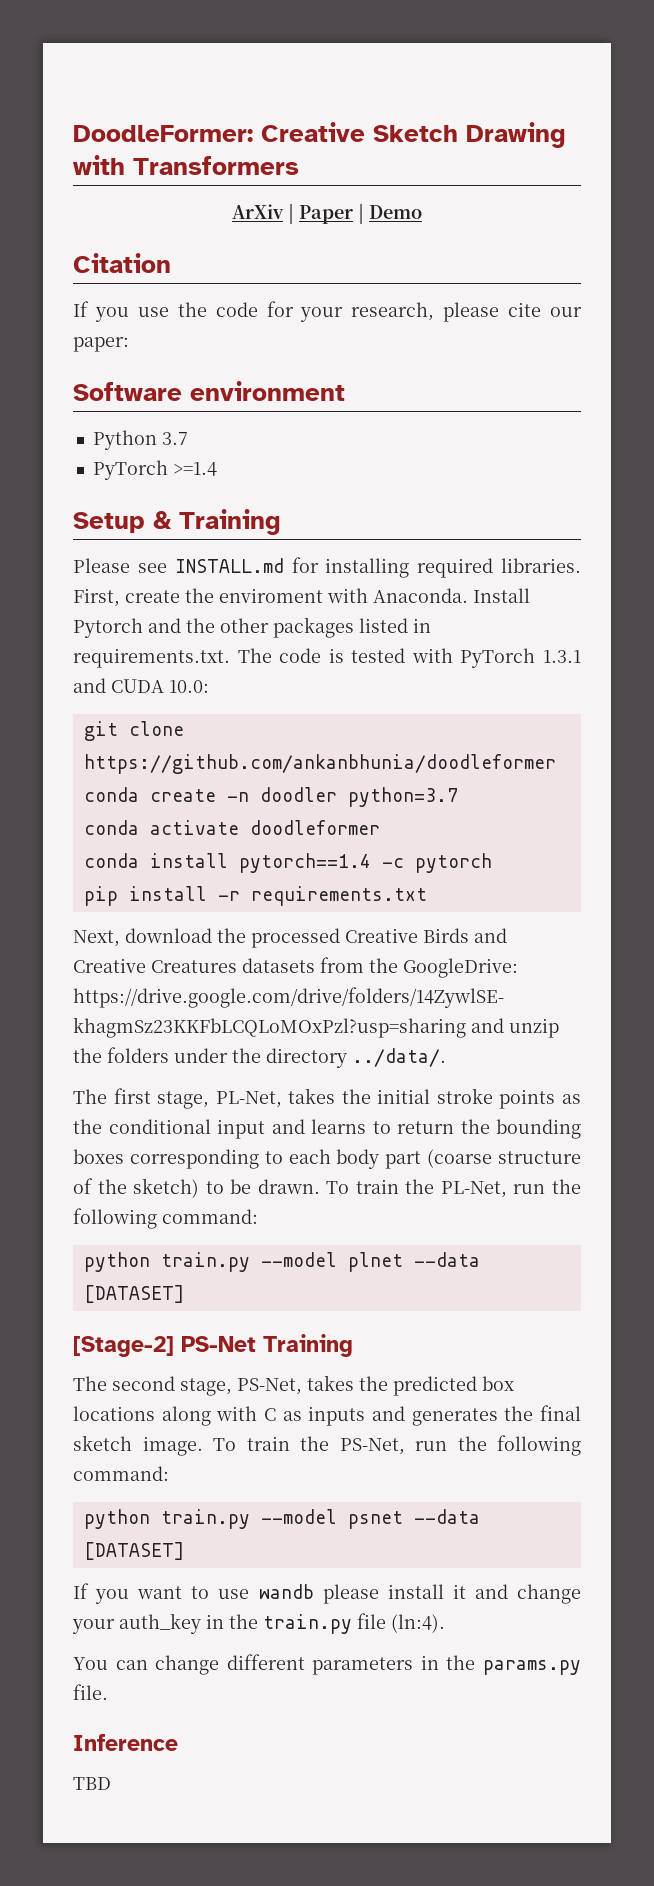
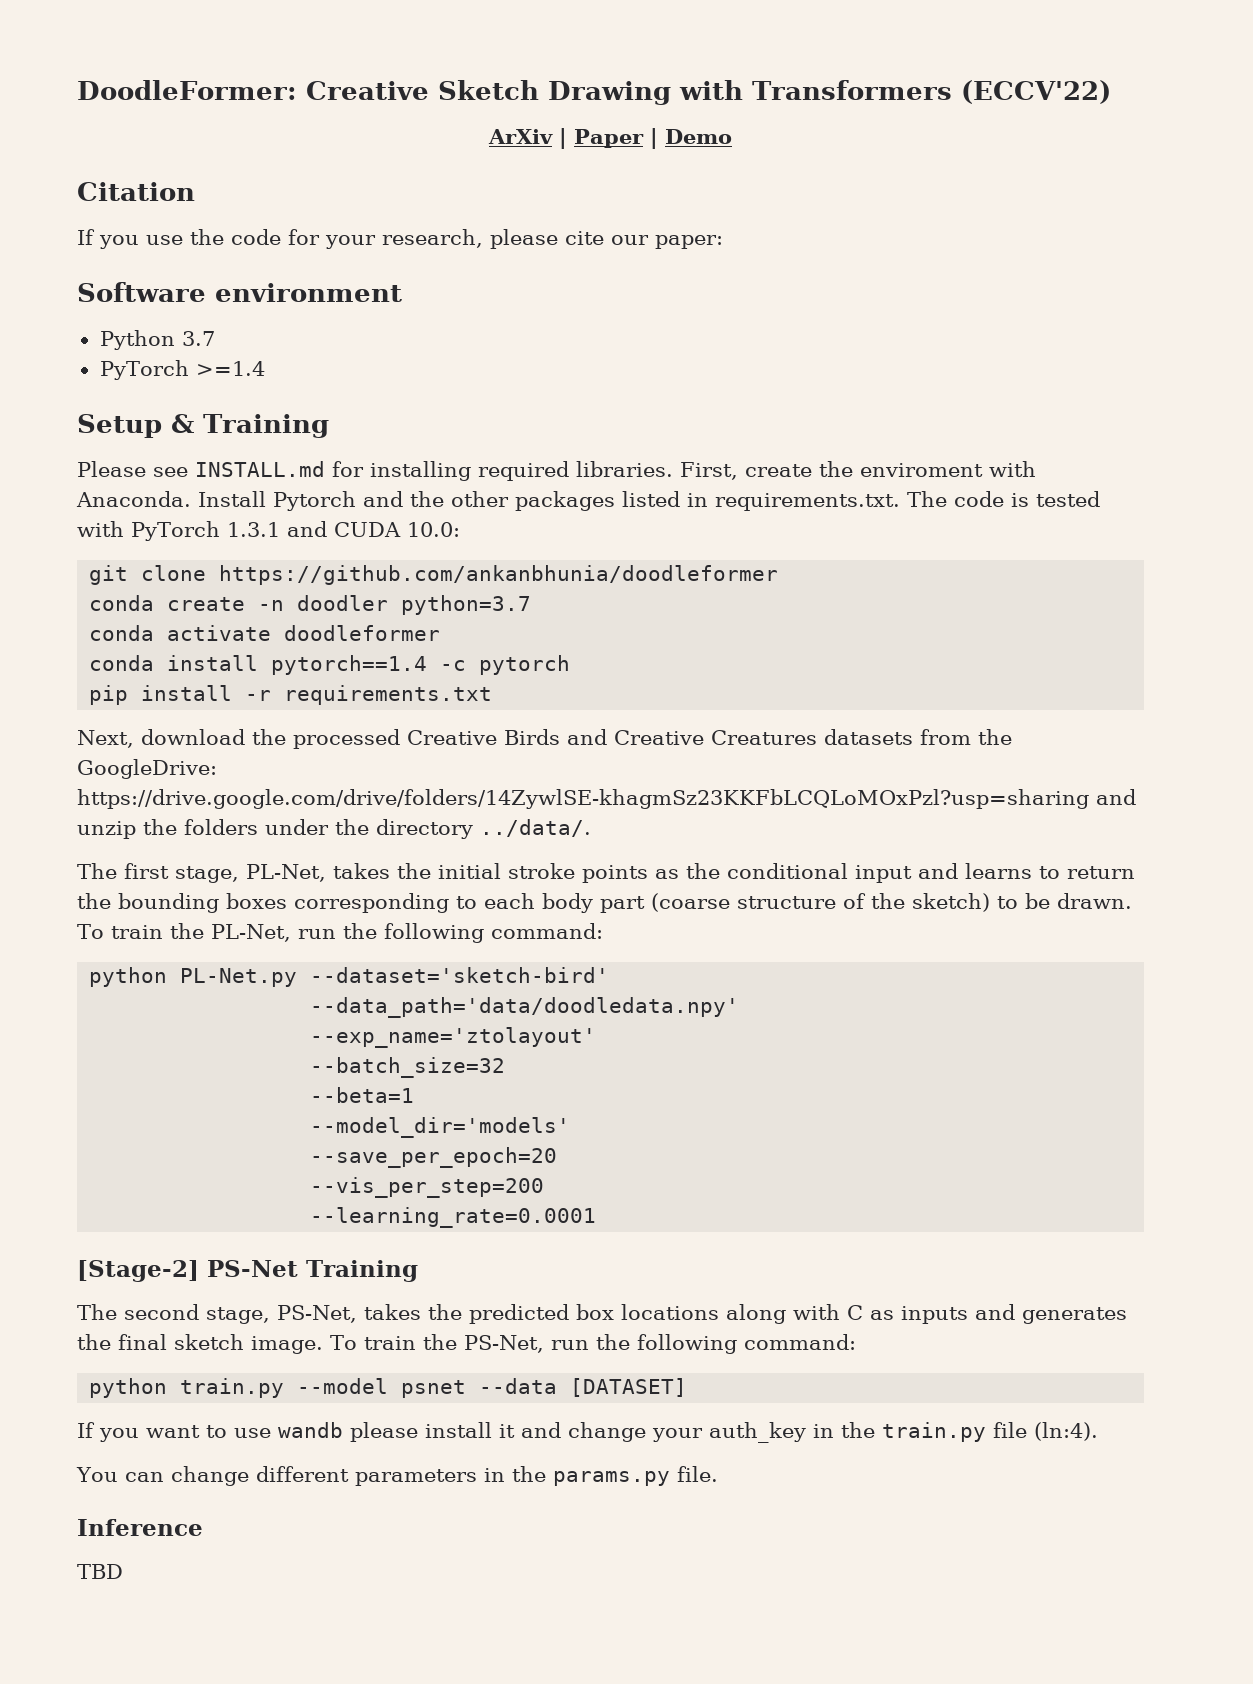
(299, 165) none -> [960,80,1111,104] (ECCV'22)
[160,1252,480,1272] [83,1285,184,1303] train.py --model plnet --data [DATASET] -> [180,967,610,987] [310,997,740,1018] [310,1027,597,1048] [310,1057,506,1078] [310,1087,415,1103] [310,1117,571,1138] [310,1147,558,1168] [310,1177,545,1198] [310,1207,597,1228] PL-Net.py --dataset='sketch-bird' // --data_path='data/doodledata.npy' // --exp_name='ztolayout' // --batch_size=32 // --beta=1 // --model_dir='models' // --save_per_epoch=20 // --vis_per_step=200 // --learning_rate=0.0001

